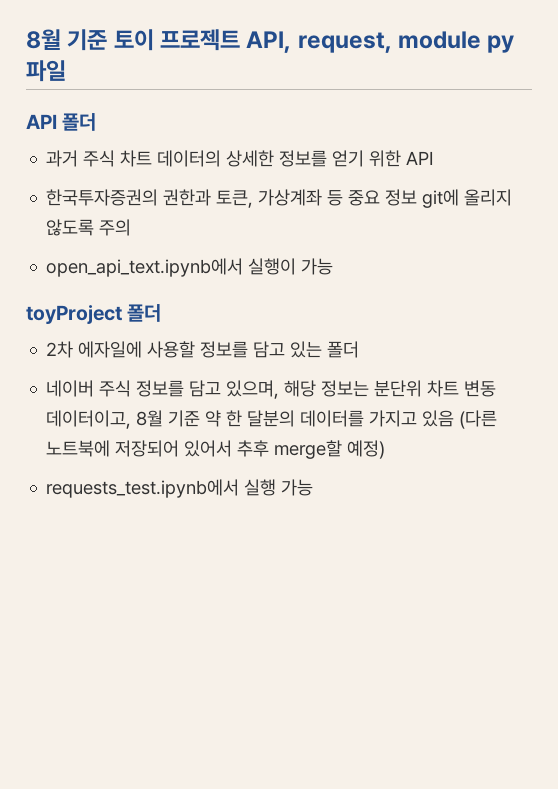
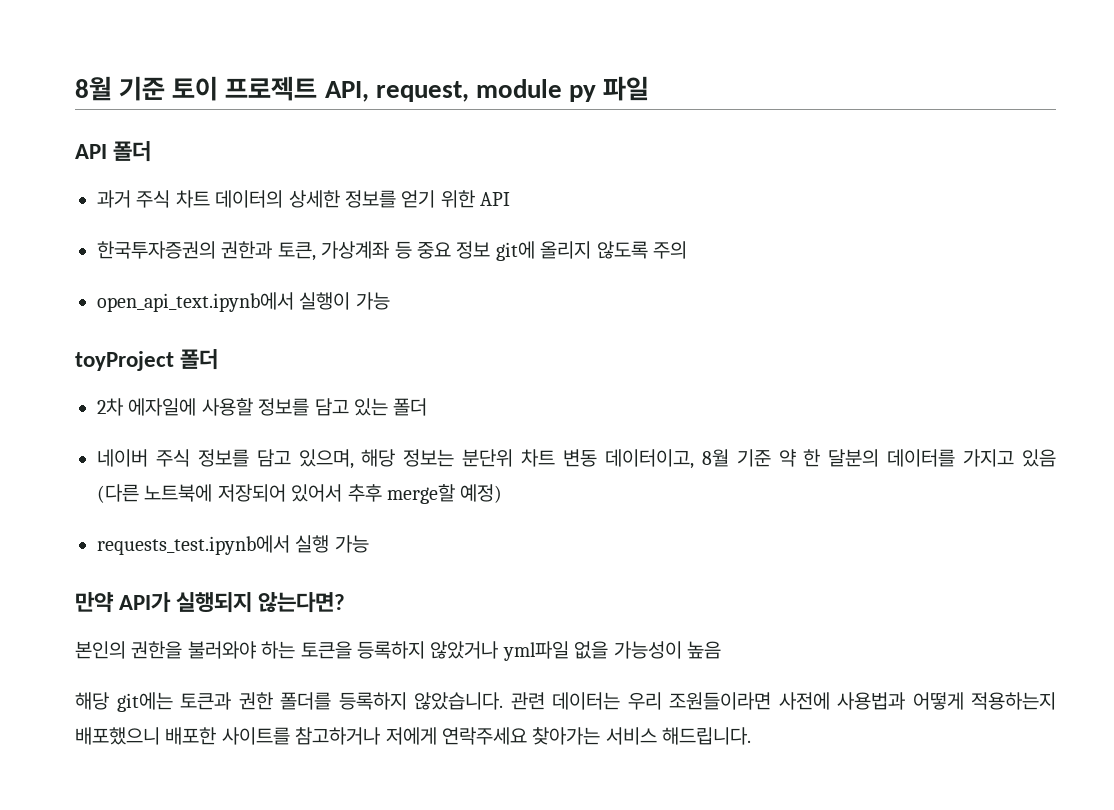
(314, 487) none -> [75,592,346,613] [75,641,721,661] [75,692,1056,712] [75,727,752,745] // 만약 API가 실행되지 않는다면? // 본인의 권한을 불러와야 하는 토큰을 등록하지 않았거나 yml파일 없을 가능성이 높음 // 해당 git에는 토큰과 권한 폴더를 등록하지 않았습니다. 관련 데이터는 우리 조원들이라면 사전에 사용법과 어떻게 적용하는지 배포했으니 배포한 사이트를 참고하거나 저에게 연락주세요 찾아가는 서비스 해드립니다.

